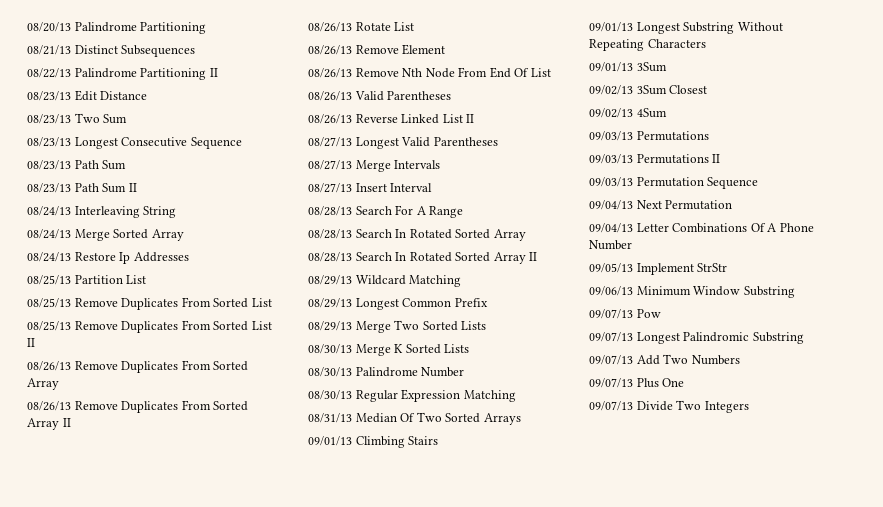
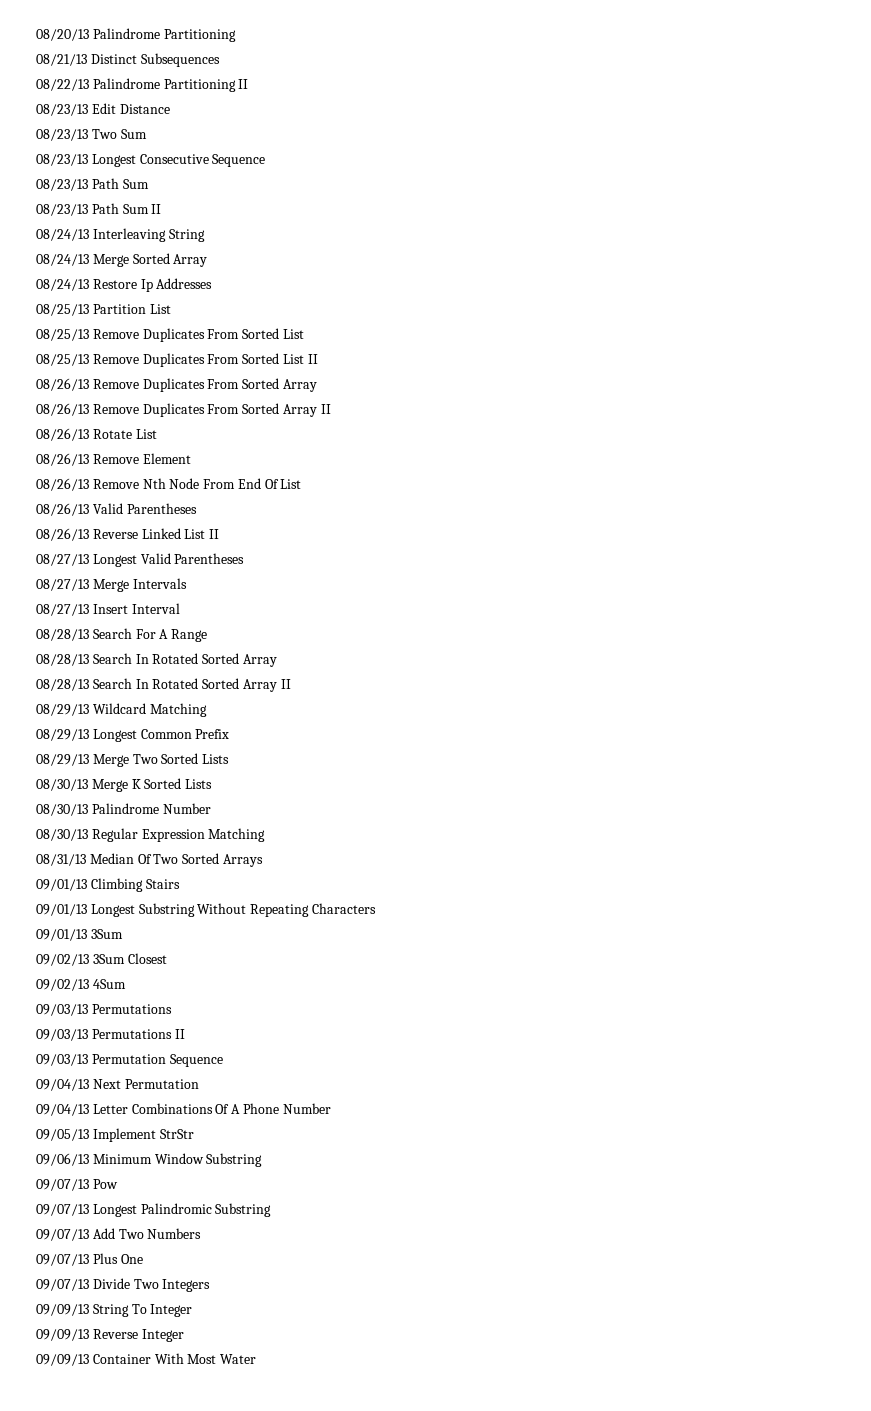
(749, 407) none -> [36,1304,193,1317] [36,1329,184,1342] [36,1353,257,1366] // 09/09/13 String To Integer // 09/09/13 Reverse Integer // 09/09/13 Container With Most Water

